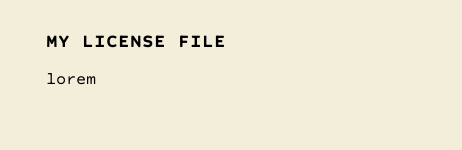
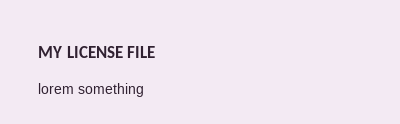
(96, 79) none -> [78,83,144,97] something

